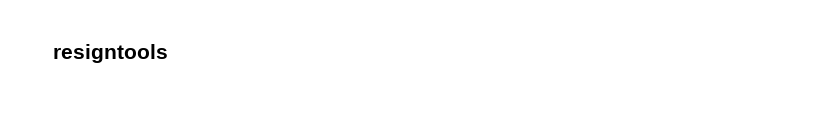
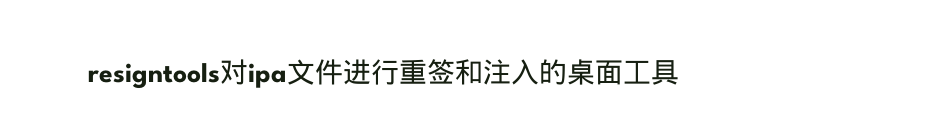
(168, 53) none -> [220,59,679,88] 对ipa文件进行重签和注入的桌面工具

